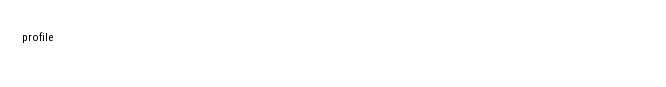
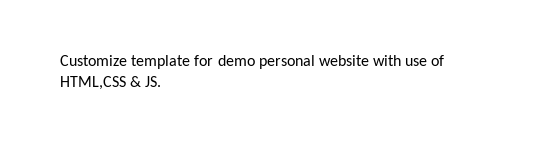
[22,32,54,43] profile -> [60,55,445,69] [60,76,162,90] Customize template for demo personal website with use of HTML,CSS & JS.

